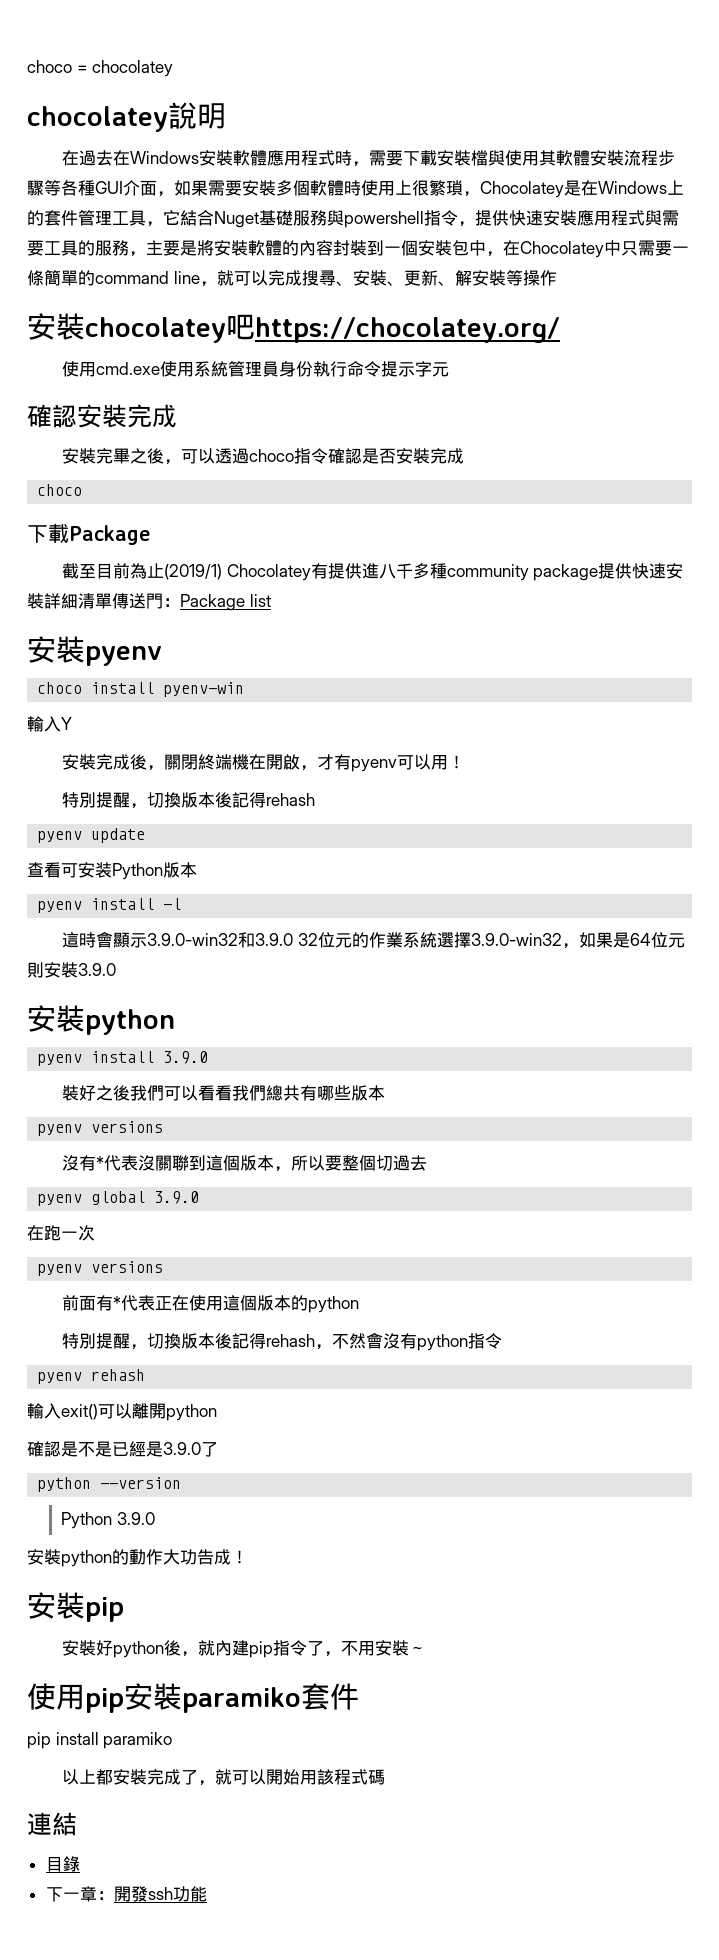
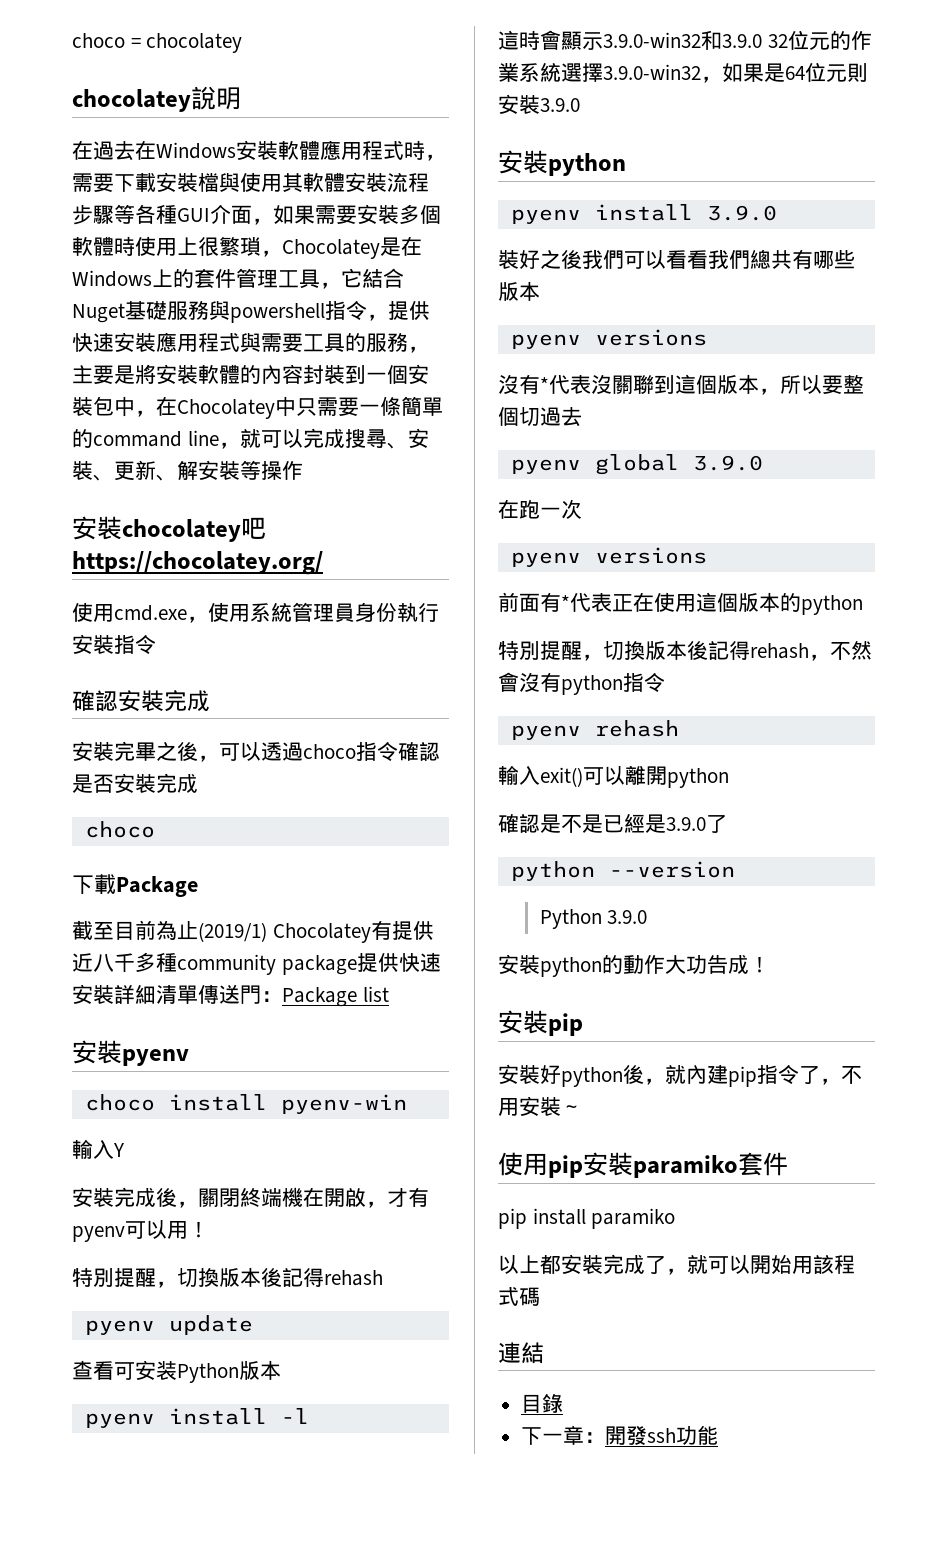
(161, 368) none -> [187,616,208,623] ，
[347,361,450,377] 命令提示字元 -> [72,634,156,655] 安裝指令
[361,563,379,579] 進 -> [72,953,93,972] 近

